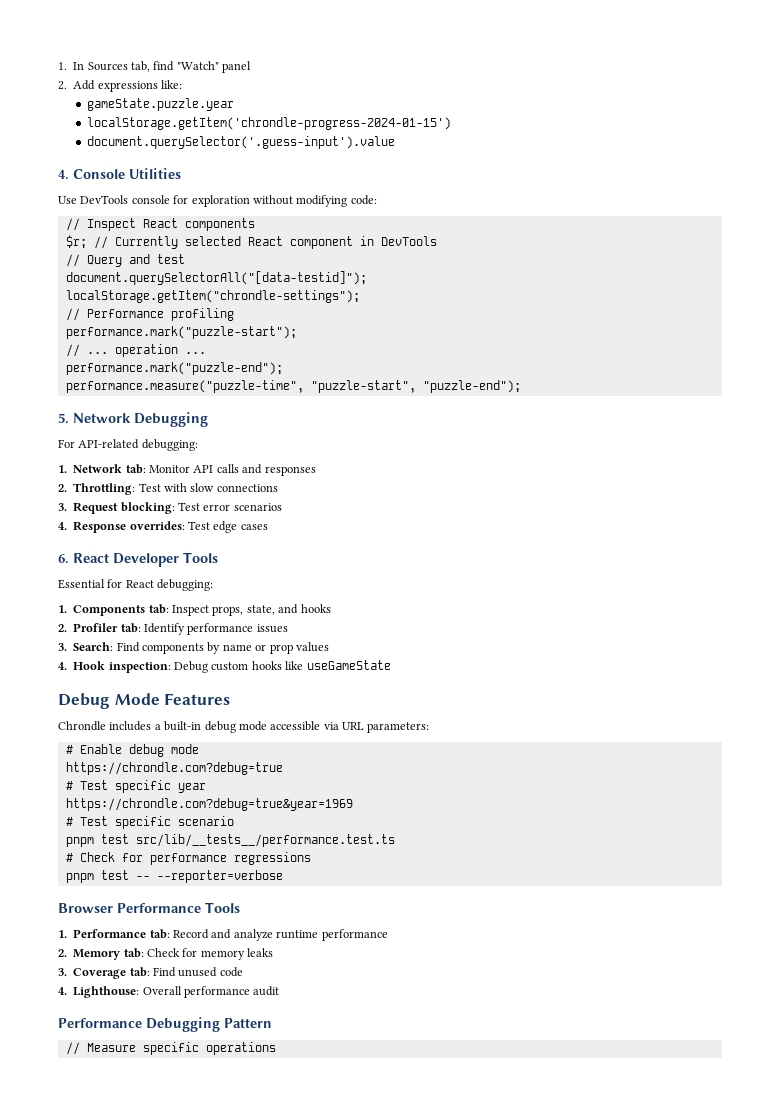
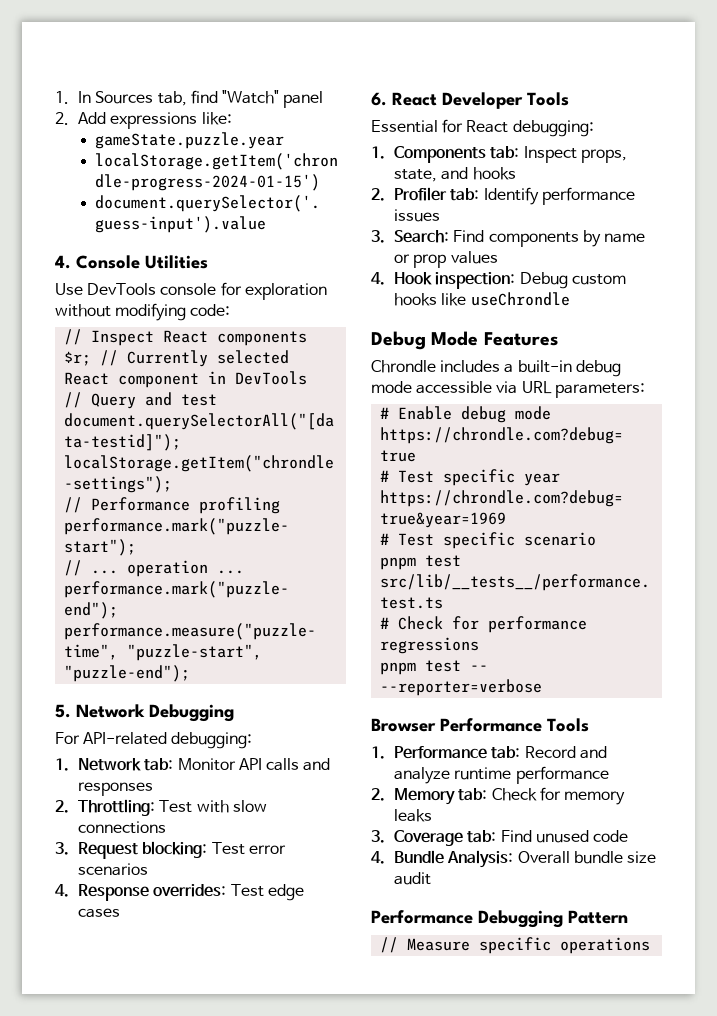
[306,660,391,670] useGameState -> [470,292,570,306] useChrondle
[73,986,251,998] Lighthouse: Overall performance -> [394,850,656,868] Bundle Analysis: Overall bundle size

